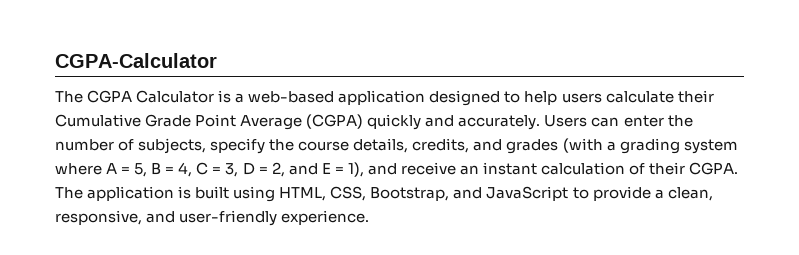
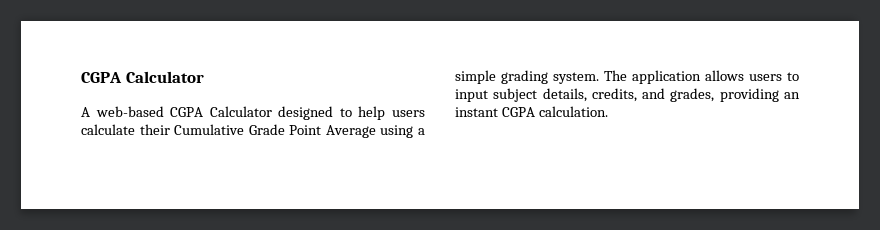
[55,53,217,68] [55,90,426,105] CGPA-Calculator // The CGPA Calculator is a web-based application -> [81,71,204,83] [81,106,272,117] CGPA Calculator // A web-based CGPA Calculator
[306,114,693,130] [55,138,738,154] [55,162,739,177] [55,186,713,202] [55,210,370,226] (CGPA) quickly and accurately. Users can enter the number of subjects, specify the course details, credits, and grades (with a grading system where A = 5, B = 4, C = 3, D = 2, and E = 1), and receive an instant calculation of their CGPA. The application is built using HTML, CSS, Bootstrap, and JavaScript to provide a clean, responsive, and user-friendly experience. -> [380,125,425,138] [455,70,799,84] [455,88,800,102] [455,106,608,117] using a simple grading system. The application allows users to input subject details, credits, and grades, providing an instant CGPA calculation.

